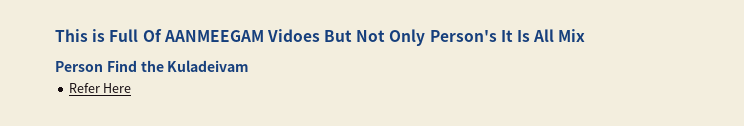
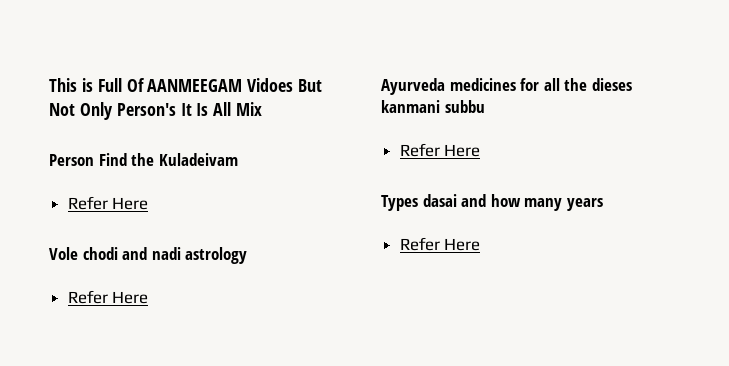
(132, 88) none -> [49,247,248,264] [67,290,149,304] [381,78,632,95] [381,100,485,113] [399,143,481,157] [381,194,603,211] [399,237,481,251] // Vole chodi and nadi astrology // Refer Here // Ayurveda medicines for all the dieses kanmani subbu // Refer Here // Types dasai and how many years // Refer Here

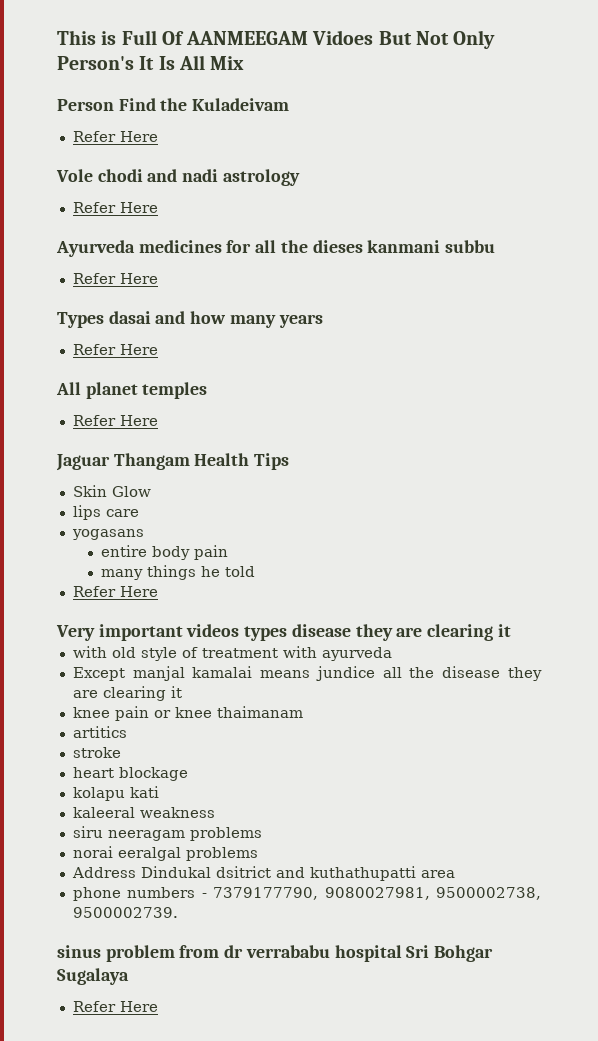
(481, 244) none -> [56,382,208,399] [72,415,158,426] [56,453,290,471] [72,485,151,497] [72,505,139,520] [71,529,144,540] [101,545,229,560] [101,565,256,580] [72,586,158,597] [56,624,511,641] [72,646,392,661] [72,666,543,681] [72,686,182,701] [72,706,303,721] [72,726,127,738] [72,747,121,758] [72,767,188,781] [72,786,159,801] [72,807,215,818] [72,826,262,841] [72,846,258,861] [71,866,455,881] [72,887,541,901] [72,907,178,918] [57,945,494,962] [57,968,129,985] [72,1001,158,1012] // All planet temples // Refer Here // Jaguar Thangam Health Tips // Skin Glow // lips care // yogasans // entire body pain // many things he told // Refer Here // Very important videos types disease they are clearing it // with old style of treatment with ayurveda // Except manjal kamalai means jundice all the disease they are clearing it // knee pain or knee thaimanam // artitics // stroke // heart blockage // kolapu kati // kaleeral weakness // siru neeragam problems // norai eeralgal problems // Address Dindukal dsitrict and kuthathupatti area // phone numbers - 7379177790, 9080027981, 9500002738, 9500002739. // sinus problem from dr verrababu hospital Sri Bohgar Sugalaya // Refer Here

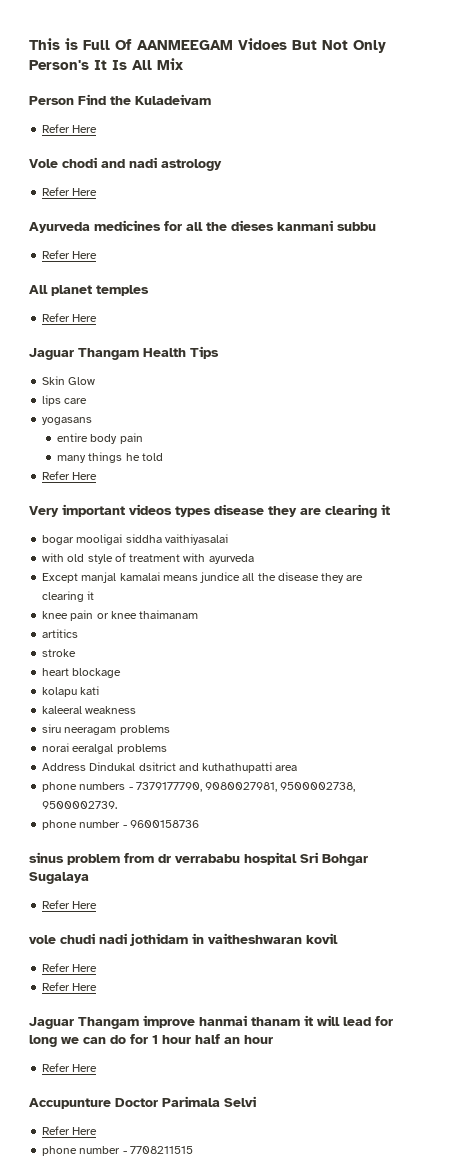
[57,311,323,328] [72,344,158,355] // Types dasai and how many years // Refer Here -> (98, 255) none
(511, 630) none -> [42,534,228,545] // bogar mooligai siddha vaithiyasalai
(178, 912) none -> [42,820,199,830] // phone number - 9600158736
(158, 1006) none -> [29,933,338,946] [42,963,98,972] [42,982,98,991] [29,1015,393,1029] [29,1034,273,1047] [42,1063,98,1072] [29,1096,256,1109] [42,1126,98,1135] [42,1146,193,1156] // vole chudi nadi jothidam in vaitheshwaran kovil // Refer Here // Refer Here // Jaguar Thangam improve hanmai thanam it will lead for long we can do for 1 hour half an hour // Refer Here // Accupunture Doctor Parimala Selvi // Refer Here // phone number - 7708211515

